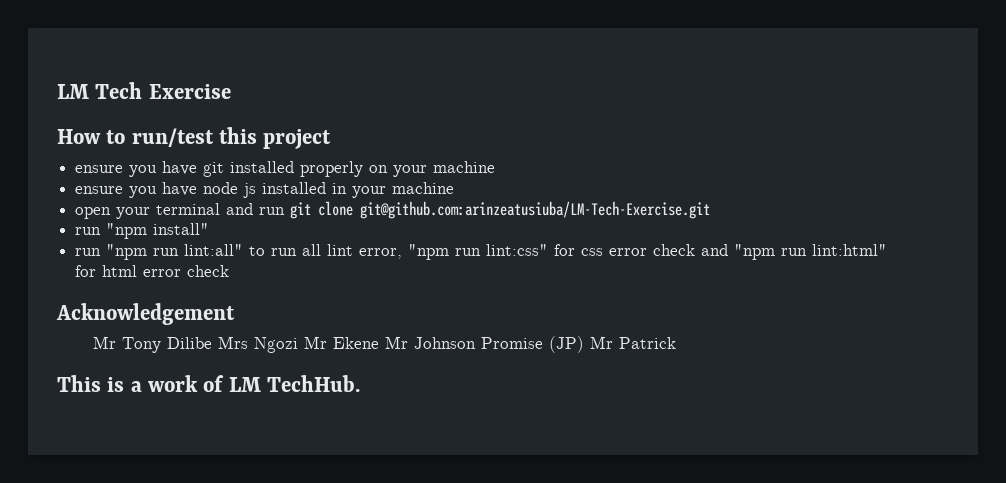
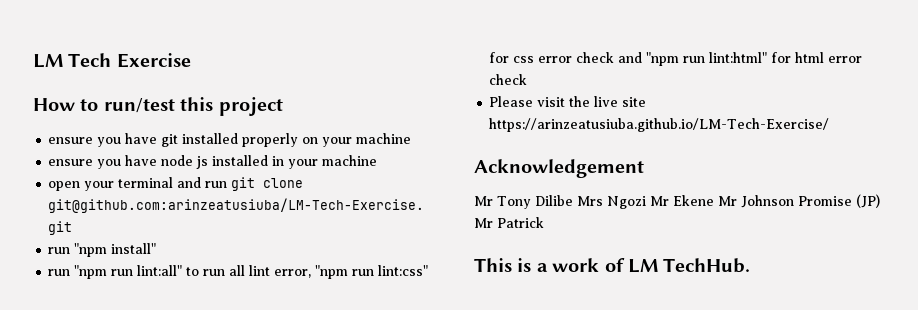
(230, 271) none -> [489,96,647,107] [489,118,830,132] // Please visit the live site https://arinzeatusiuba.github.io/LM-Tech-Exercise/

